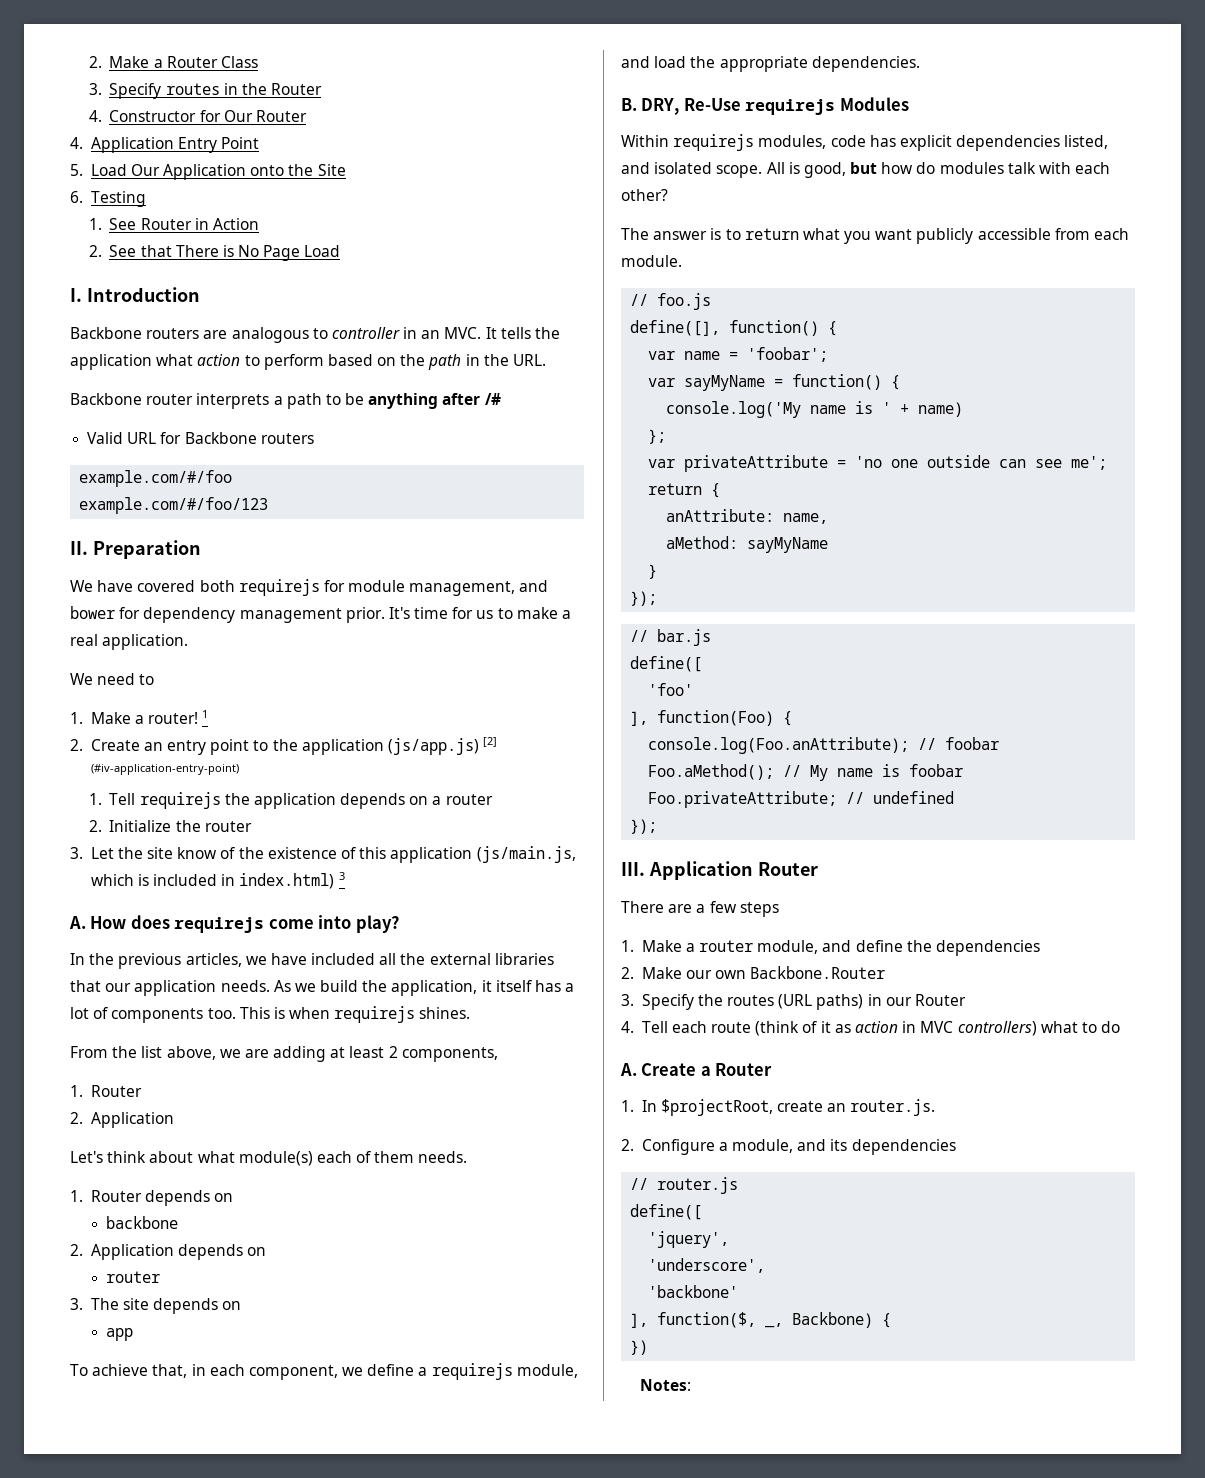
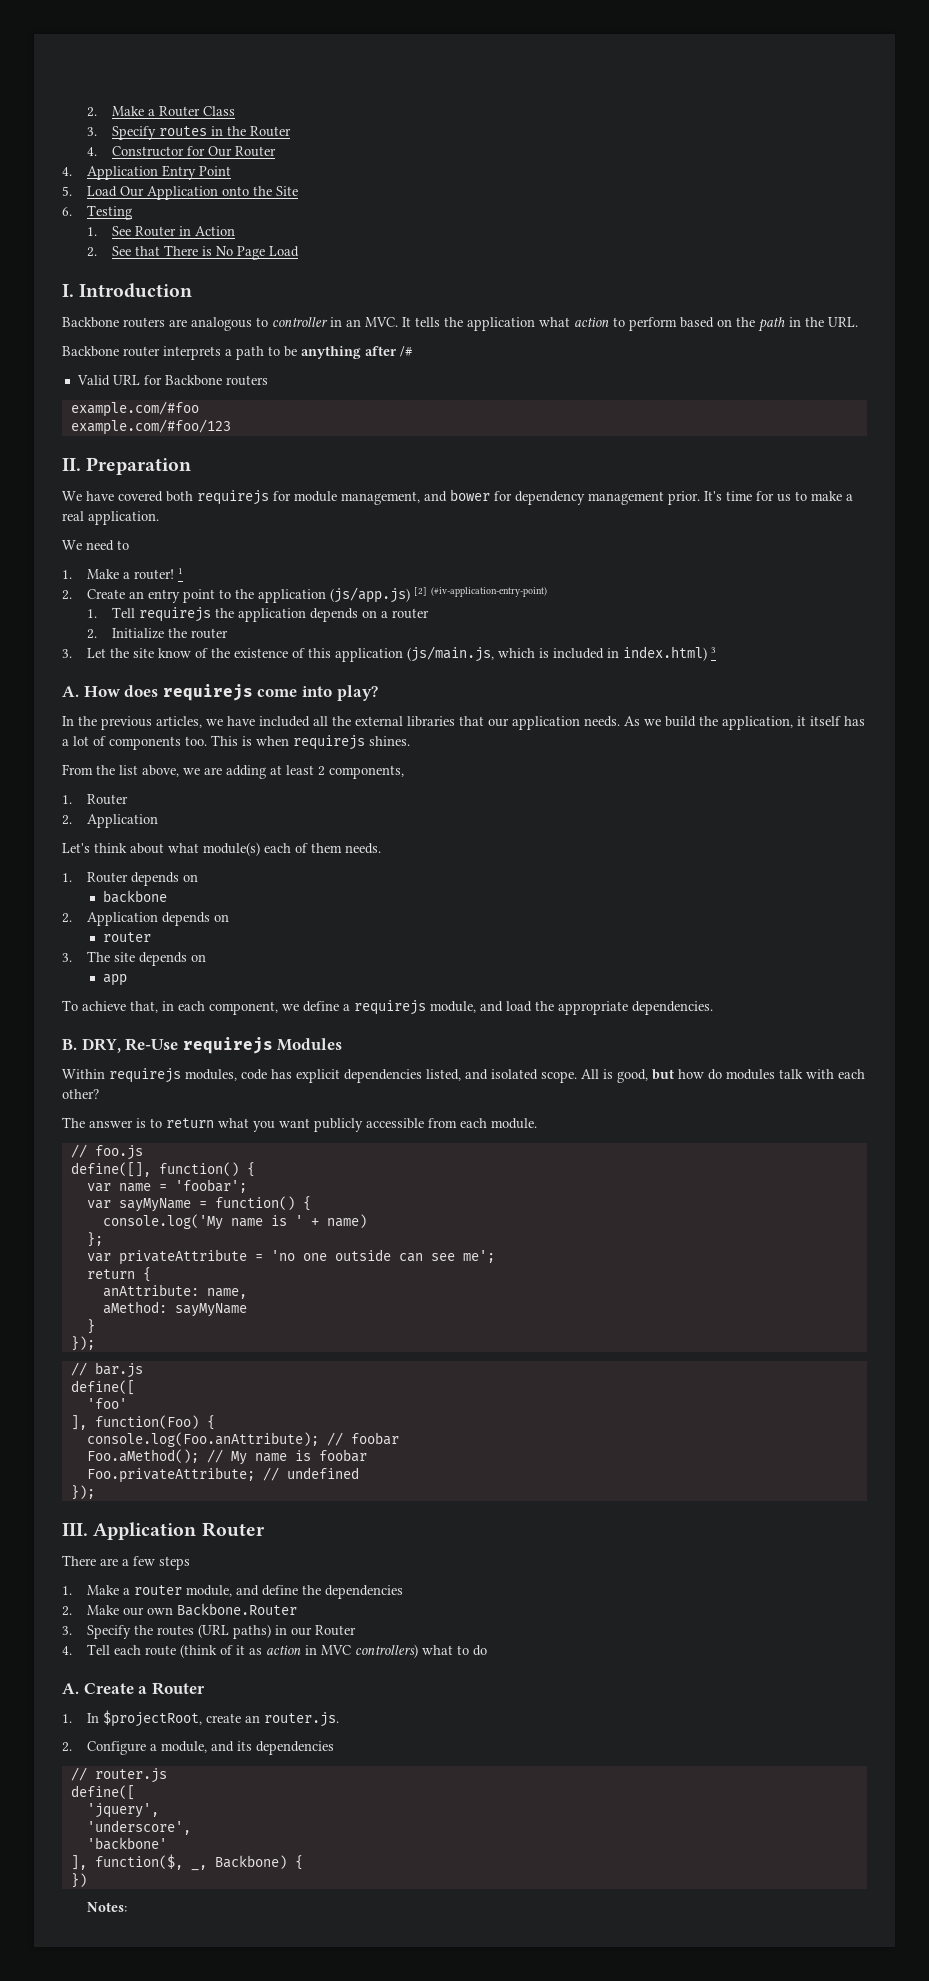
[79,470,233,487] [79,497,269,514] example.com/#/foo // example.com/#/foo/123 -> [70,401,199,417] [70,419,231,435] example.com/#foo // example.com/#foo/123

